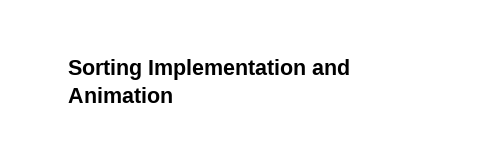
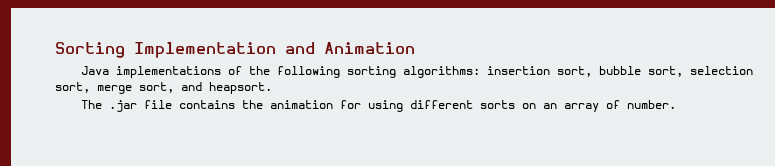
(173, 95) none -> [80,66,753,78] [55,82,272,94] [80,100,676,112] // Java implementations of the following sorting algorithms: insertion sort, bubble sort, selection sort, merge sort, and heapsort. // The .jar file contains the animation for using different sorts on an array of number.

